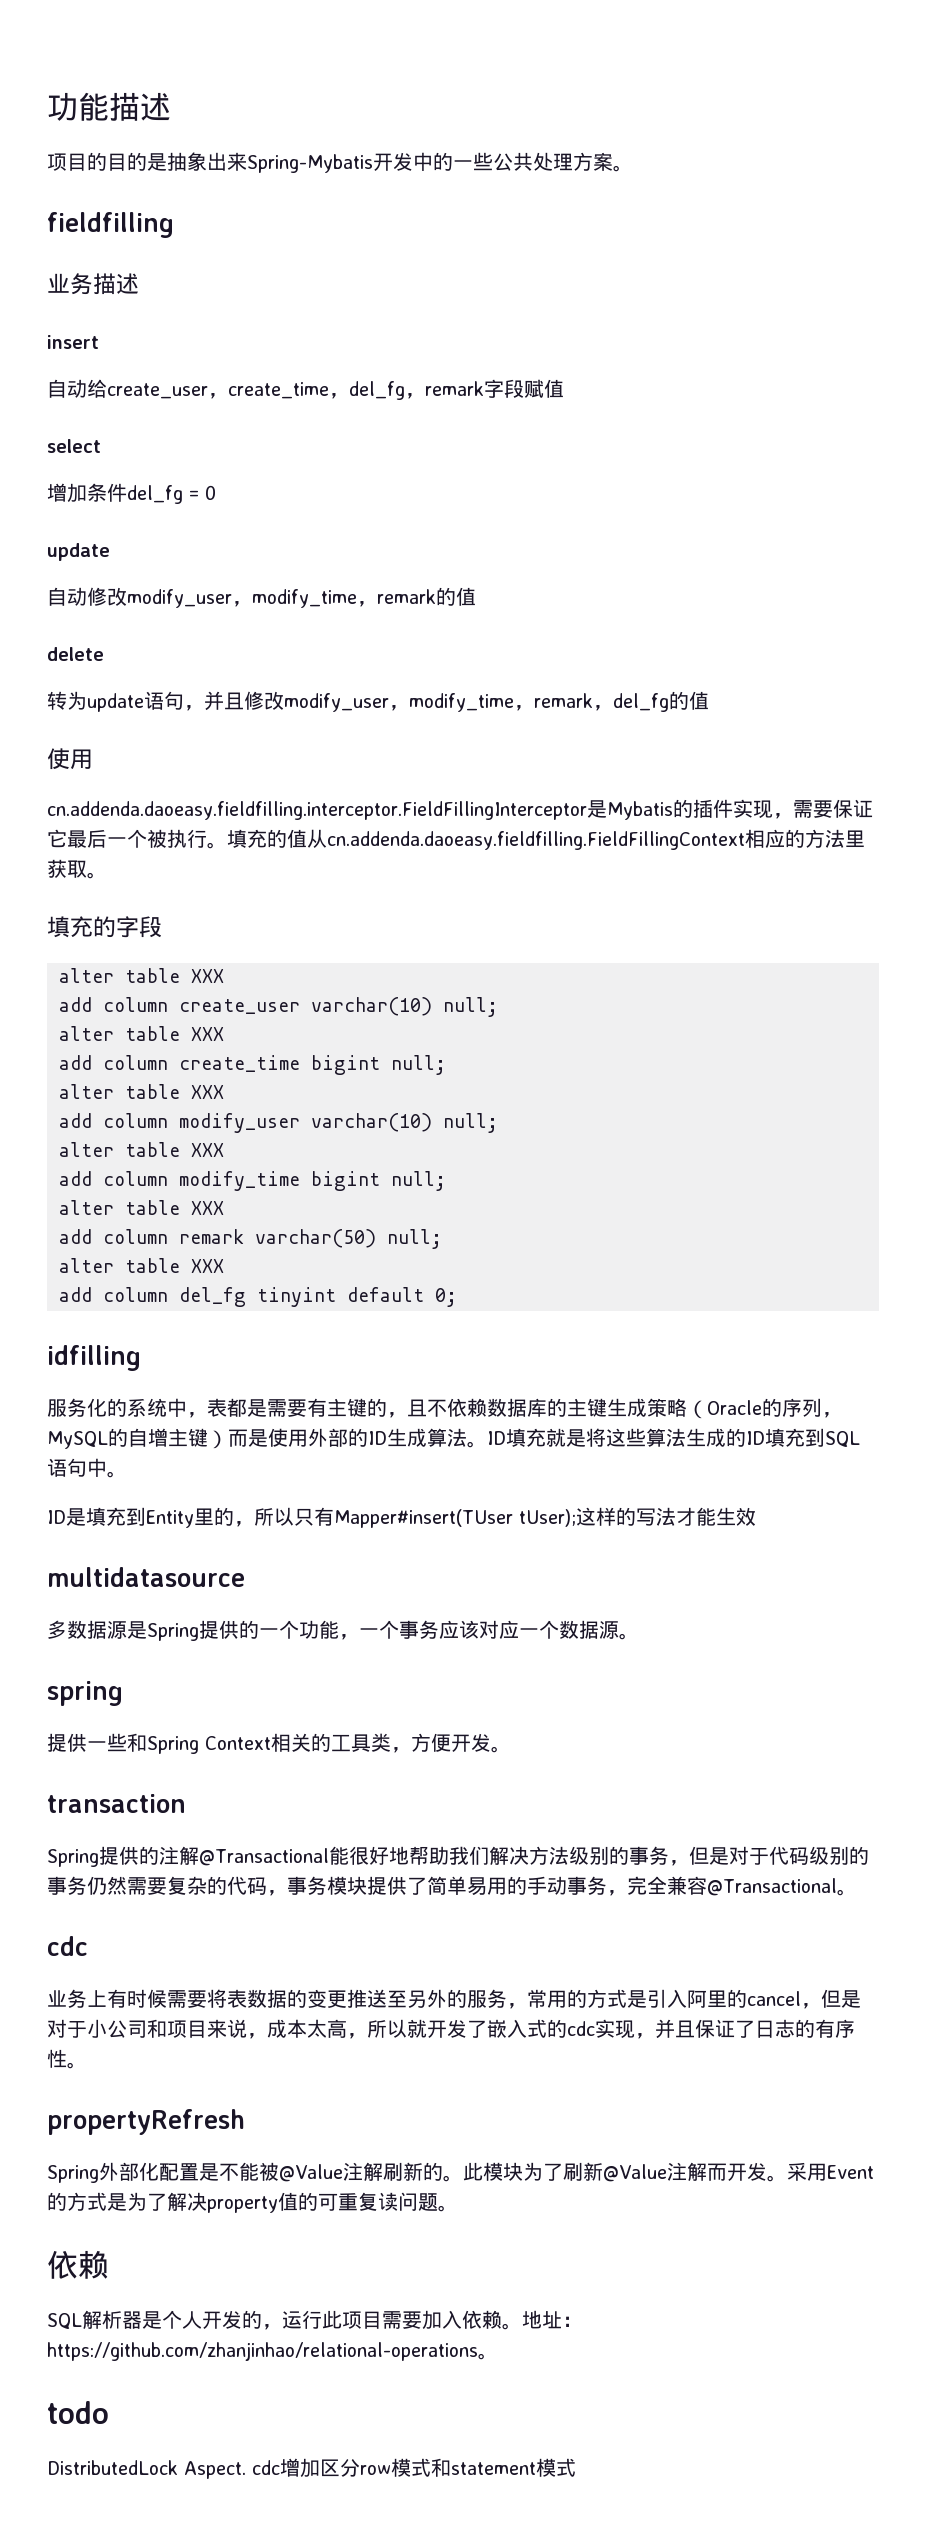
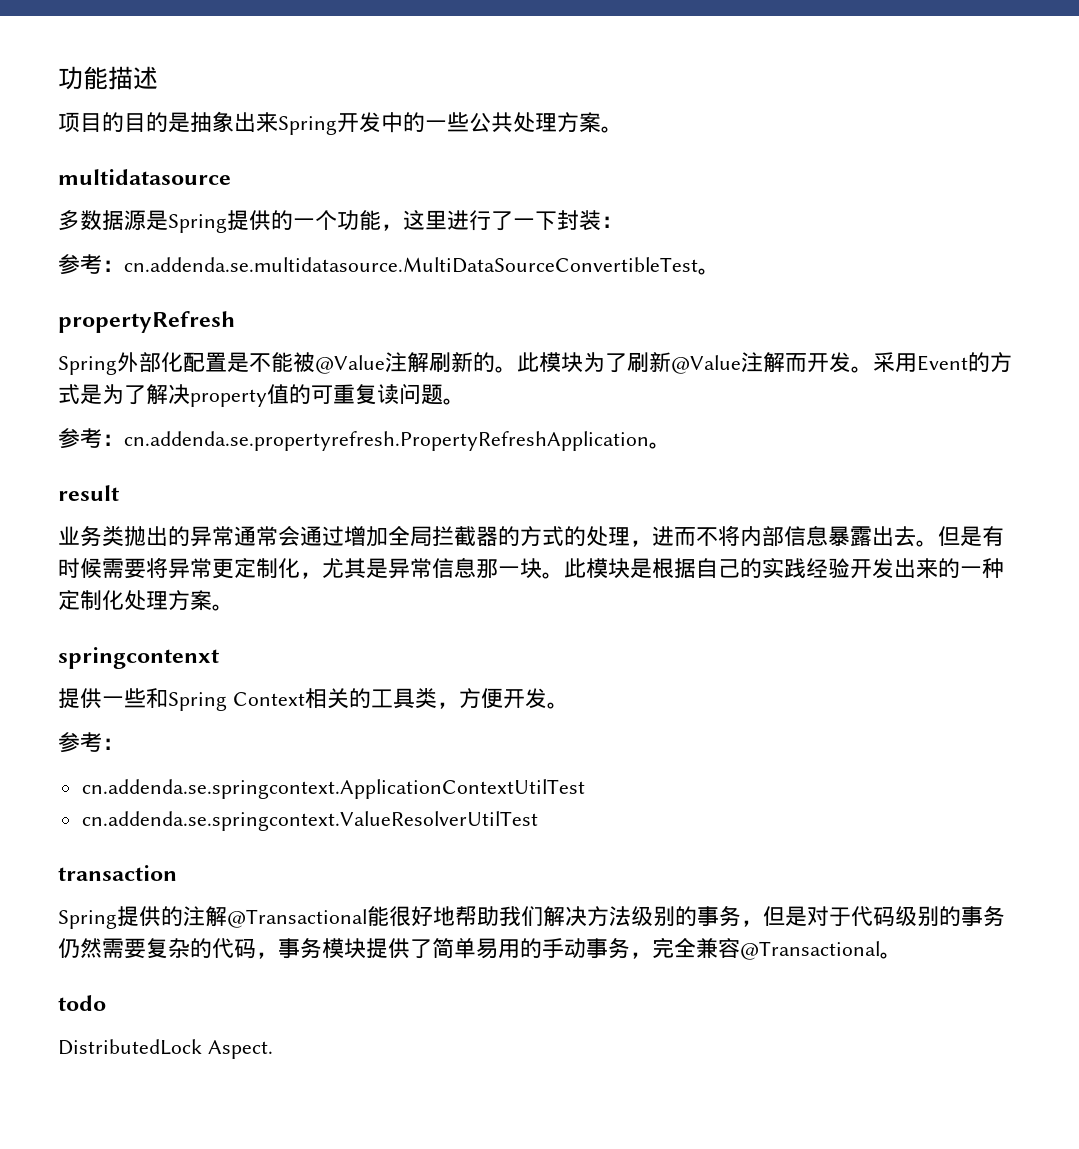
[247,154,373,173] Spring-Mybatis -> [278,116,337,135] Spring
[47,212,174,238] [47,273,139,295] [47,335,99,349] [47,379,564,400] [47,439,101,453] [47,483,216,504] [47,543,110,561] [47,587,476,608] [47,647,104,661] [47,691,709,712] [47,748,93,770] [47,799,873,820] [47,829,865,850] [47,859,107,879] [47,916,162,938] [59,968,224,983] [59,997,498,1017] [59,1026,224,1041] [59,1055,446,1075] [59,1084,224,1099] [59,1113,498,1133] [59,1142,224,1157] [59,1171,446,1191] [59,1200,224,1215] [59,1229,442,1249] [59,1258,224,1273] [59,1287,457,1307] [47,1345,141,1371] [47,1398,842,1419] [47,1428,860,1449] [47,1458,127,1478] [47,1507,756,1528] // fieldfilling // 业务描述 // insert // 自动给create_user，create_time，del_fg，remark字段赋值 // select // 增加条件del_fg = 0 // update // 自动修改modify_user，modify_time，remark的值 // delete // 转为update语句，并且修改modify_user，modify_time，remark，del_fg的值 // 使用 // cn.addenda.daoeasy.fieldfilling.interceptor.FieldFillingInterceptor是Mybatis的插件实现，需要保证它最后一个被执行。填充的值从cn.addenda.daoeasy.fieldfilling.FieldFillingContext相应的方法里获取。 // 填充的字段 // alter table XXX // add column create_user varchar(10) null; // alter table XXX // add column create_time bigint null; // alter table XXX // add column modify_user varchar(10) null; // alter table XXX // add column modify_time bigint null; // alter table XXX // add column remark varchar(50) null; // alter table XXX // add column del_fg tinyint default 0; // idfilling // 服务化的系统中，表都是需要有主键的，且不依赖数据库的主键生成策略（Oracle的序列，MySQL的自增主键）而是使用外部的ID生成算法。ID填充就是将这些算法生成的ID填充到SQL语句中。 // ID是填充到Entity里的，所以只有Mapper#insert(TUser tUser);这样的写法才能生效 -> (623, 129) none
[359,1620,639,1640] [47,1681,123,1706] 一个事务应该对应一个数据源。 // spring -> [403,210,623,231] [58,254,720,275] [58,311,235,333] [58,352,1012,375] [58,383,465,407] [58,428,671,451] [58,485,119,501] [58,525,1004,547] [58,557,1004,579] [58,590,234,611] [58,647,219,669] 这里进行了一下封装： // 参考：cn.addenda.se.multidatasource.MultiDataSourceConvertibleTest。 // propertyRefresh // Spring外部化配置是不能被@Value注解刷新的。此模块为了刷新@Value注解而开发。采用Event的方式是为了解决property值的可重复读问题。 // 参考：cn.addenda.se.propertyrefresh.PropertyRefreshApplication。 // result // 业务类抛出的异常通常会通过增加全局拦截器的方式的处理，进而不将内部信息暴露出去。但是有时候需要将异常更定制化，尤其是异常信息那一块。此模块是根据自己的实践经验开发出来的一种定制化处理方案。 // springcontenxt
(511, 1749) none -> [58,732,124,753] [81,779,585,799] [81,811,538,831] // 参考： // cn.addenda.se.springcontext.ApplicationContextUtilTest // cn.addenda.se.springcontext.ValueResolverUtilTest
[47,1936,88,1956] [47,1989,861,2009] [47,2019,855,2039] [47,2049,87,2069] [47,2109,245,2135] [47,2162,874,2183] [47,2192,458,2213] [47,2250,109,2279] [47,2310,582,2330] [47,2342,498,2361] [47,2401,109,2424] [47,2458,576,2479] cdc // 业务上有时候需要将表数据的变更推送至另外的服务，常用的方式是引入阿里的cancel，但是对于小公司和项目来说，成本太高，所以就开发了嵌入式的cdc实现，并且保证了日志的有序性。 // propertyRefresh // Spring外部化配置是不能被@Value注解刷新的。此模块为了刷新@Value注解而开发。采用Event的方式是为了解决property值的可重复读问题。 // 依赖 // SQL解析器是个人开发的，运行此项目需要加入依赖。地址：https://github.com/zhanjinhao/relational-operations。 // todo // DistributedLock Aspect. cdc增加区分row模式和statement模式 -> [58,995,106,1011] [58,1039,273,1059] todo // DistributedLock Aspect.

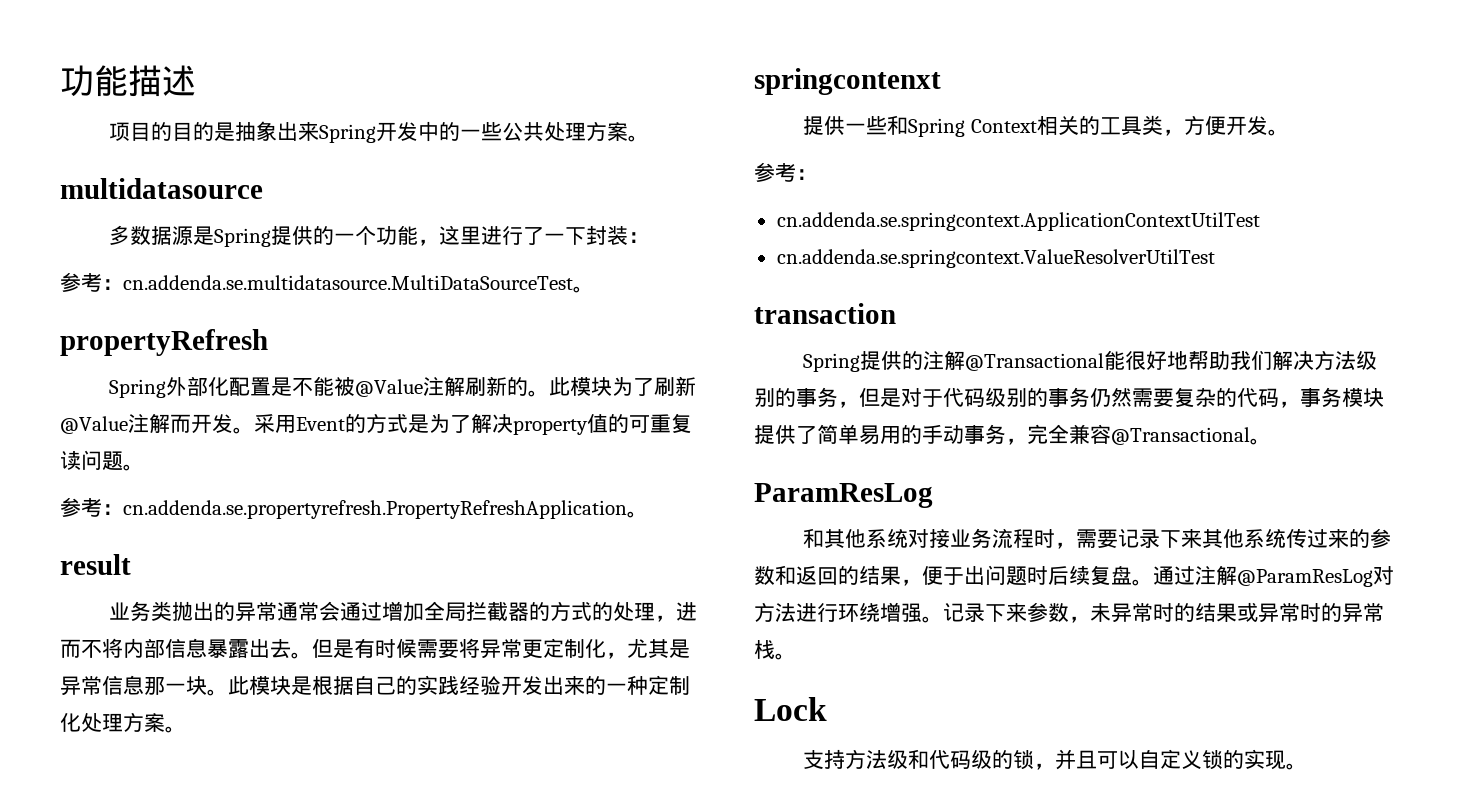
[124,257,698,273] cn.addenda.se.multidatasource.MultiDataSourceConvertibleTest -> [123,275,573,290] cn.addenda.se.multidatasource.MultiDataSourceTest
[58,995,106,1011] [58,1039,273,1059] todo // DistributedLock Aspect. -> [754,483,933,508] [803,528,1392,549] [754,565,1394,587] [754,602,1384,623] [754,640,796,660] [754,697,827,721] [803,749,1308,770] ParamResLog // 和其他系统对接业务流程时，需要记录下来其他系统传过来的参数和返回的结果，便于出问题时后续复盘。通过注解@ParamResLog对方法进行环绕增强。记录下来参数，未异常时的结果或异常时的异常栈。 // Lock // 支持方法级和代码级的锁，并且可以自定义锁的实现。

